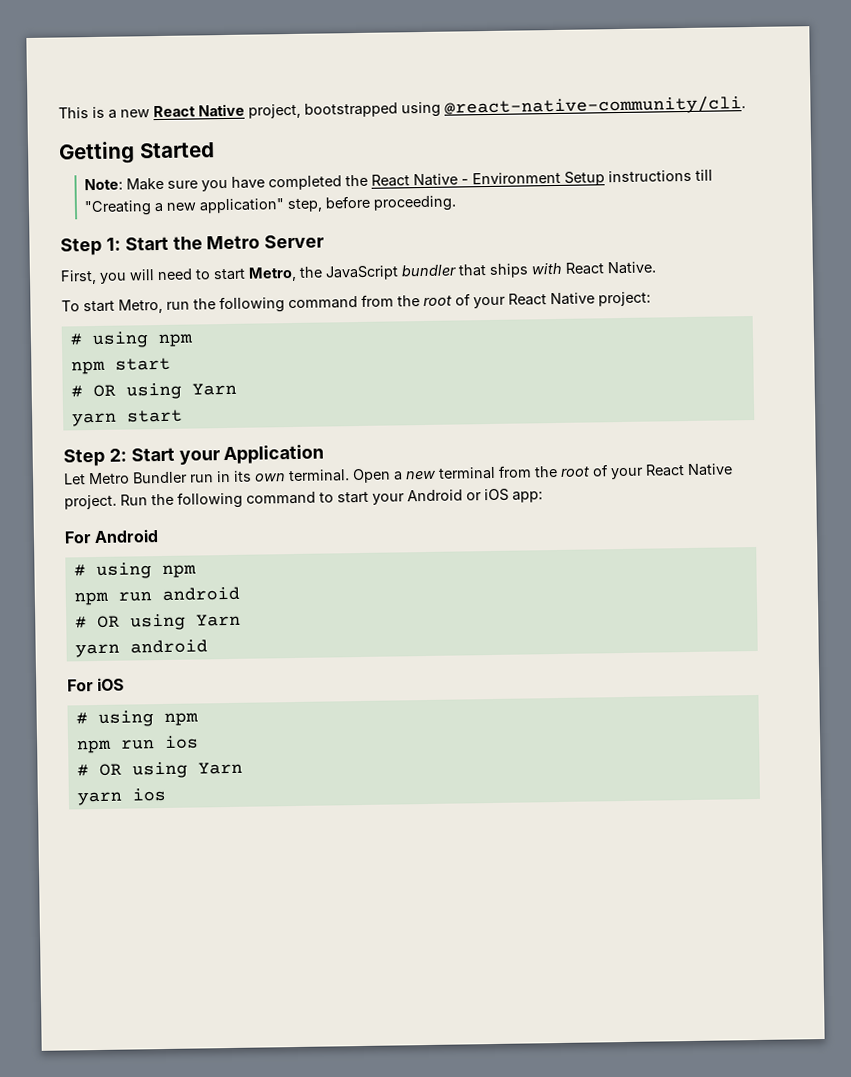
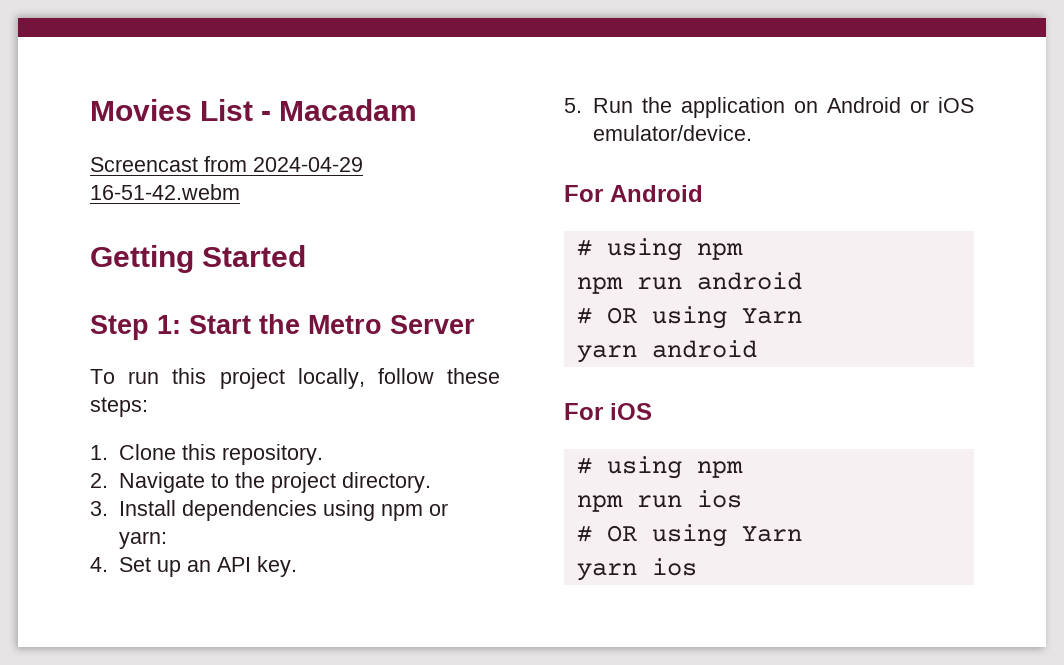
[58,95,746,119] [58,141,215,165] [84,169,714,192] [84,195,458,217] This is a new React Native project, bootstrapped using @react-native-community/cli. // Getting Started // Note: Make sure you have completed the React Native - Environment Setup instructions till "Creating a new application" step, before proceeding. -> [90,99,418,121] [90,156,363,172] [90,184,240,200] [90,245,307,273] Movies List - Macadam // Screencast from 2024-04-29 16-51-42.webm // Getting Started
[60,261,657,285] [61,291,651,314] [69,331,194,349] [70,357,171,375] [70,382,237,400] [71,409,183,427] [63,444,325,467] [63,463,733,485] [64,491,405,510] First, you will need to start Metro, the JavaScript bundler that ships with React Native. // To start Metro, run the following command from the root of your React Native project: // # using npm // npm start // # OR using Yarn // yarn start // Step 2: Start your Application // Let Metro Bundler run in its own terminal. Open a new terminal from the root of your React Native project. Run the following command to start your -> [90,368,500,389] [90,397,148,417] [90,444,323,465] [90,472,431,493] [90,500,448,521] [118,531,167,549] [90,556,297,577] [564,97,818,118] To run this project locally, follow these steps: // 1. Clone this repository. // 2. Navigate to the project directory. // 3. Install dependencies using npm or yarn: // 4. Set up an API key. // 5. Run the application on
[512,491,543,503] app: -> [592,125,752,141] emulator/device.

